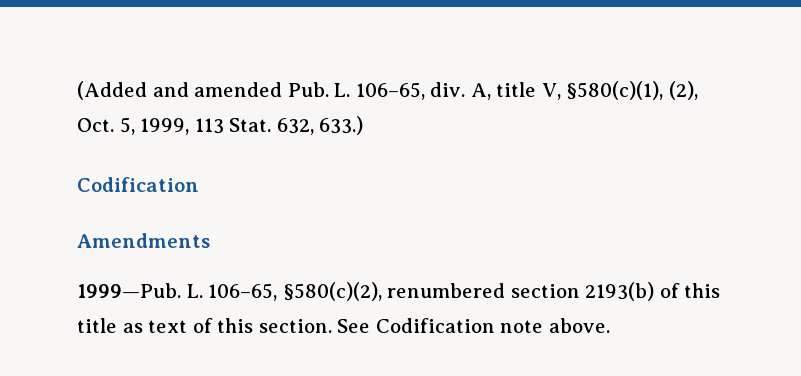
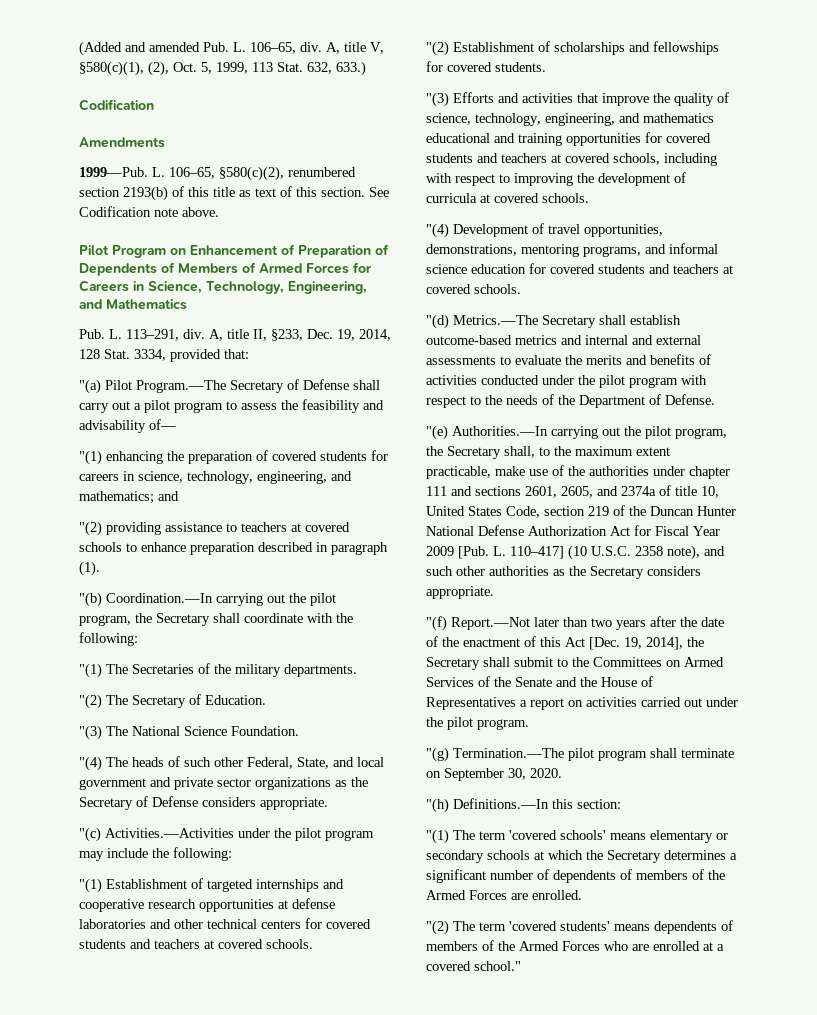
(610, 325) none -> [79,244,389,258] [79,262,372,276] [79,280,367,294] [79,299,187,310] [79,329,391,341] [79,349,249,362] [79,379,380,394] [79,399,384,413] [79,419,176,433] [79,450,388,465] [79,471,352,484] [79,491,179,504] [79,521,350,536] [79,542,388,555] [79,561,100,576] [79,592,336,607] [79,613,353,626] [79,632,138,646] [79,663,357,678] [79,694,266,709] [79,725,299,740] [79,756,384,771] [79,777,368,790] [79,796,328,810] [79,827,374,842] [79,847,232,861] [79,878,344,893] [79,898,335,912] [79,918,371,929] [79,939,313,949] [426,41,719,56] [426,61,546,72] [426,92,729,107] [426,113,714,126] [426,132,711,146] [426,153,717,166] [426,172,686,186] [426,193,589,203] [426,223,663,238] [426,243,718,257] [426,263,733,274] [426,284,521,294] [426,314,681,329] [426,335,701,345] [426,354,711,365] [426,375,707,388] [426,394,715,408] [426,425,727,440] [426,446,670,459] [426,465,730,479] [426,485,719,498] [426,505,736,518] [426,525,720,536] [426,545,725,560] [426,566,701,579] [426,586,494,599] [426,616,724,631] [426,636,704,650] [426,657,724,670] [426,676,653,687] [426,697,738,710] [426,717,529,730] [426,747,734,762] [426,768,562,781] [426,798,621,813] [426,829,728,844] [426,850,737,863] [426,869,725,883] [426,890,582,900] [426,920,733,935] [426,940,724,951] [426,961,521,971] // Pilot Program on Enhancement of Preparation of Dependents of Members of Armed Forces for Careers in Science, Technology, Engineering, and Mathematics // Pub. L. 113–291, div. A, title II, §233, Dec. 19, 2014, 128 Stat. 3334, provided that: // "(a) Pilot Program.—The Secretary of Defense shall carry out a pilot program to assess the feasibility and advisability of— // "(1) enhancing the preparation of covered students for careers in science, technology, engineering, and mathematics; and // "(2) providing assistance to teachers at covered schools to enhance preparation described in paragraph (1). // "(b) Coordination.—In carrying out the pilot program, the Secretary shall coordinate with the following: // "(1) The Secretaries of the military departments. // "(2) The Secretary of Education. // "(3) The National Science Foundation. // "(4) The heads of such other Federal, State, and local government and private sector organizations as the Secretary of Defense considers appropriate. // "(c) Activities.—Activities under the pilot program may include the following: // "(1) Establishment of targeted internships and cooperative research opportunities at defense laboratories and other technical centers for covered students and teachers at covered schools. // "(2) Establishment of scholarships and fellowships for covered students. // "(3) Efforts and activities that improve the quality of science, technology, engineering, and mathematics educational and training opportunities for covered students and teachers at covered schools, including with respect to improving the development of curricula at covered schools. // "(4) Development of travel opportunities, demonstrations, mentoring programs, and informal science education for covered students and teachers at covered schools. // "(d) Metrics.—The Secretary shall establish outcome-based metrics and internal and external assessments to evaluate the merits and benefits of activities conducted under the pilot program with respect to the needs of the Department of Defense. // "(e) Authorities.—In carrying out the pilot program, the Secretary shall, to the maximum extent practicable, make use of the authorities under chapter 111 and sections 2601, 2605, and 2374a of title 10, United States Code, section 219 of the Duncan Hunter National Defense Authorization Act for Fiscal Year 2009 [Pub. L. 110–417] (10 U.S.C. 2358 note), and such other authorities as the Secretary considers appropriate. // "(f) Report.—Not later than two years after the date of the enactment of this Act [Dec. 19, 2014], the Secretary shall submit to the Committees on Armed Services of the Senate and the House of Representatives a report on activities carried out under the pilot program. // "(g) Termination.—The pilot program shall terminate on September 30, 2020. // "(h) Definitions.—In this section: // "(1) The term 'covered schools' means elementary or secondary schools at which the Secretary determines a significant number of dependents of members of the Armed Forces are enrolled. // "(2) The term 'covered students' means dependents of members of the Armed Forces who are enrolled at a covered school."

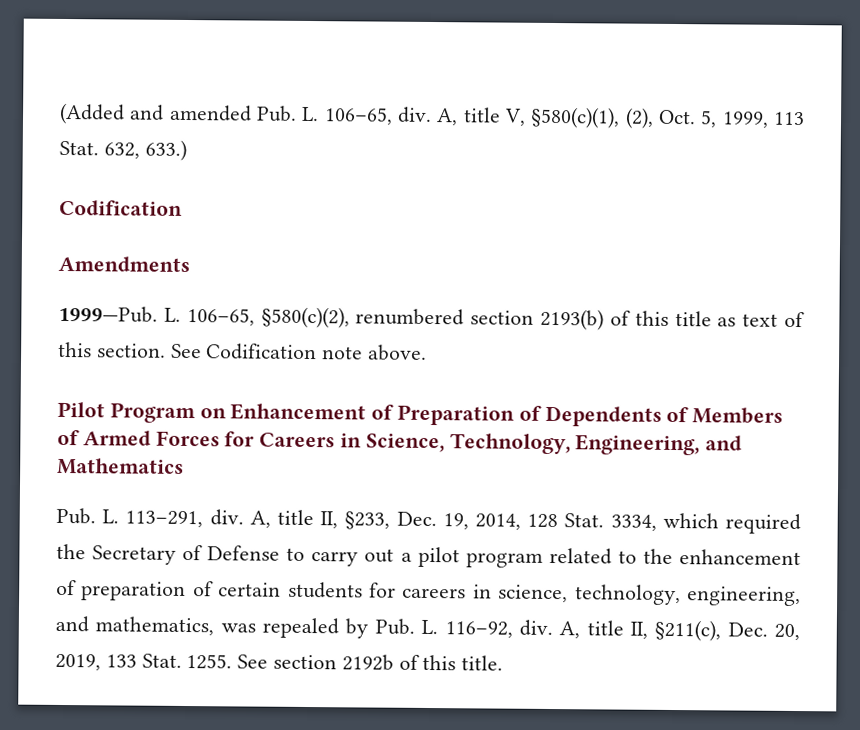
[170,349,249,362] [79,379,380,394] provided that: // "(a) Pilot Program.—The Secretary of Defense shall -> [662,512,801,535] [56,543,306,565] which required the Secretary of Defense to
[226,399,384,413] [79,419,176,433] [79,450,184,465] to assess the feasibility and advisability of— // "(1) enhancing the -> [548,547,802,566] [56,579,77,596] related to the enhancement of
[272,451,317,461] covered -> [218,582,282,597] certain
[79,491,179,504] [79,521,350,536] [79,542,388,555] [79,561,100,576] [79,592,336,607] [79,613,353,626] [79,632,138,646] [79,663,357,678] [79,694,266,709] [79,725,299,740] [79,756,384,771] [79,777,368,790] [79,796,328,810] [79,827,374,842] [79,847,232,861] [79,878,344,893] [79,898,335,912] [79,918,371,929] [79,939,313,949] [426,41,719,56] [426,61,546,72] [426,92,729,107] [426,113,714,126] [426,132,711,146] [426,153,717,166] [426,172,686,186] [426,193,589,203] [426,223,663,238] [426,243,718,257] [426,263,733,274] [426,284,521,294] [426,314,681,329] [426,335,701,345] [426,354,711,365] [426,375,707,388] [426,394,715,408] [426,425,727,440] [426,446,670,459] [426,465,730,479] [426,485,719,498] [426,505,736,518] [426,525,720,536] [426,545,725,560] [426,566,701,579] [426,586,494,599] [426,616,724,631] [426,636,704,650] [426,657,724,670] [426,676,653,687] [426,697,738,710] [426,717,529,730] [426,747,734,762] [426,768,562,781] [426,798,621,813] [426,829,728,844] [426,850,737,863] [426,869,725,883] [426,890,582,900] [426,920,733,935] [426,940,724,951] [426,961,521,971] mathematics; and // "(2) providing assistance to teachers at covered schools to enhance preparation described in paragraph (1). // "(b) Coordination.—In carrying out the pilot program, the Secretary shall coordinate with the following: // "(1) The Secretaries of the military departments. // "(2) The Secretary of Education. // "(3) The National Science Foundation. // "(4) The heads of such other Federal, State, and local government and private sector organizations as the Secretary of Defense considers appropriate. // "(c) Activities.—Activities under the pilot program may include the following: // "(1) Establishment of targeted internships and cooperative research opportunities at defense laboratories and other technical centers for covered students and teachers at covered schools. // "(2) Establishment of scholarships and fellowships for covered students. // "(3) Efforts and activities that improve the quality of science, technology, engineering, and mathematics educational and training opportunities for covered students and teachers at covered schools, including with respect to improving the development of curricula at covered schools. // "(4) Development of travel opportunities, demonstrations, mentoring programs, and informal science education for covered students and teachers at covered schools. // "(d) Metrics.—The Secretary shall establish outcome-based metrics and internal and external assessments to evaluate the merits and benefits of activities conducted under the pilot program with respect to the needs of the Department of Defense. // "(e) Authorities.—In carrying out the pilot program, the Secretary shall, to the maximum extent practicable, make use of the authorities under chapter 111 and sections 2601, 2605, and 2374a of title 10, United States Code, section 219 of the Duncan Hunter National Defense Authorization Act for Fiscal Year 2009 [Pub. L. 110–417] (10 U.S.C. 2358 note), and such other authorities as the Secretary considers appropriate. // "(f) Report.—Not later than two years after the date of the enactment of this Act [Dec. 19, 2014], the Secretary shall submit to the Committees on Armed Services of the Senate and the House of Representatives a report on activities carried out under the pilot program. // "(g) Termination.—The pilot program shall terminate on September 30, 2020. // "(h) Definitions.—In this section: // "(1) The term 'covered schools' means elementary or secondary schools at which the Secretary determines a significant number of dependents of members of the Armed Forces are enrolled. // "(2) The term 'covered students' means dependents of members of the Armed Forces who are enrolled at a covered school." -> [95,616,800,642] [55,653,504,671] mathematics, was repealed by Pub. L. 116–92, div. A, title II, §211(c), Dec. 20, 2019, 133 Stat. 1255. See section 2192b of this title.

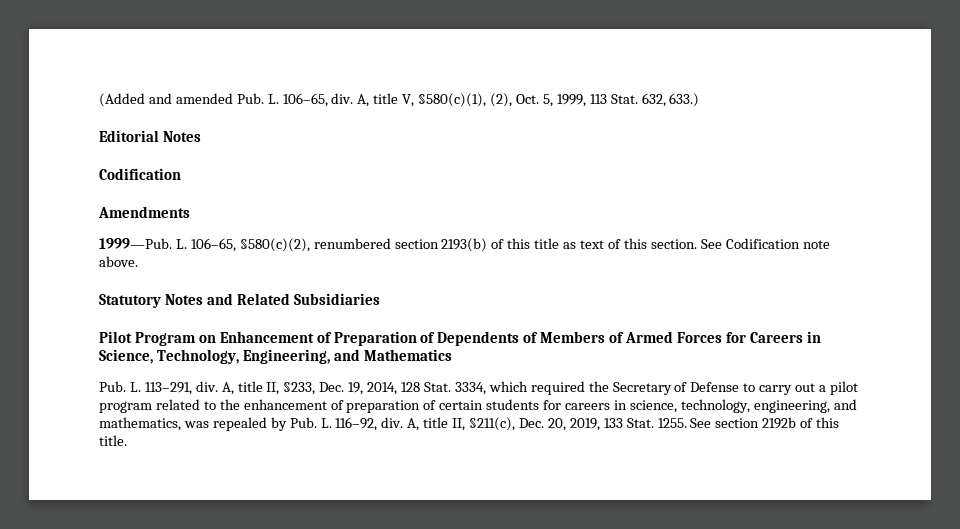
(187, 150) none -> [99,130,201,142] // Editorial Notes
(428, 352) none -> [99,293,380,308] // Statutory Notes and Related Subsidiaries

